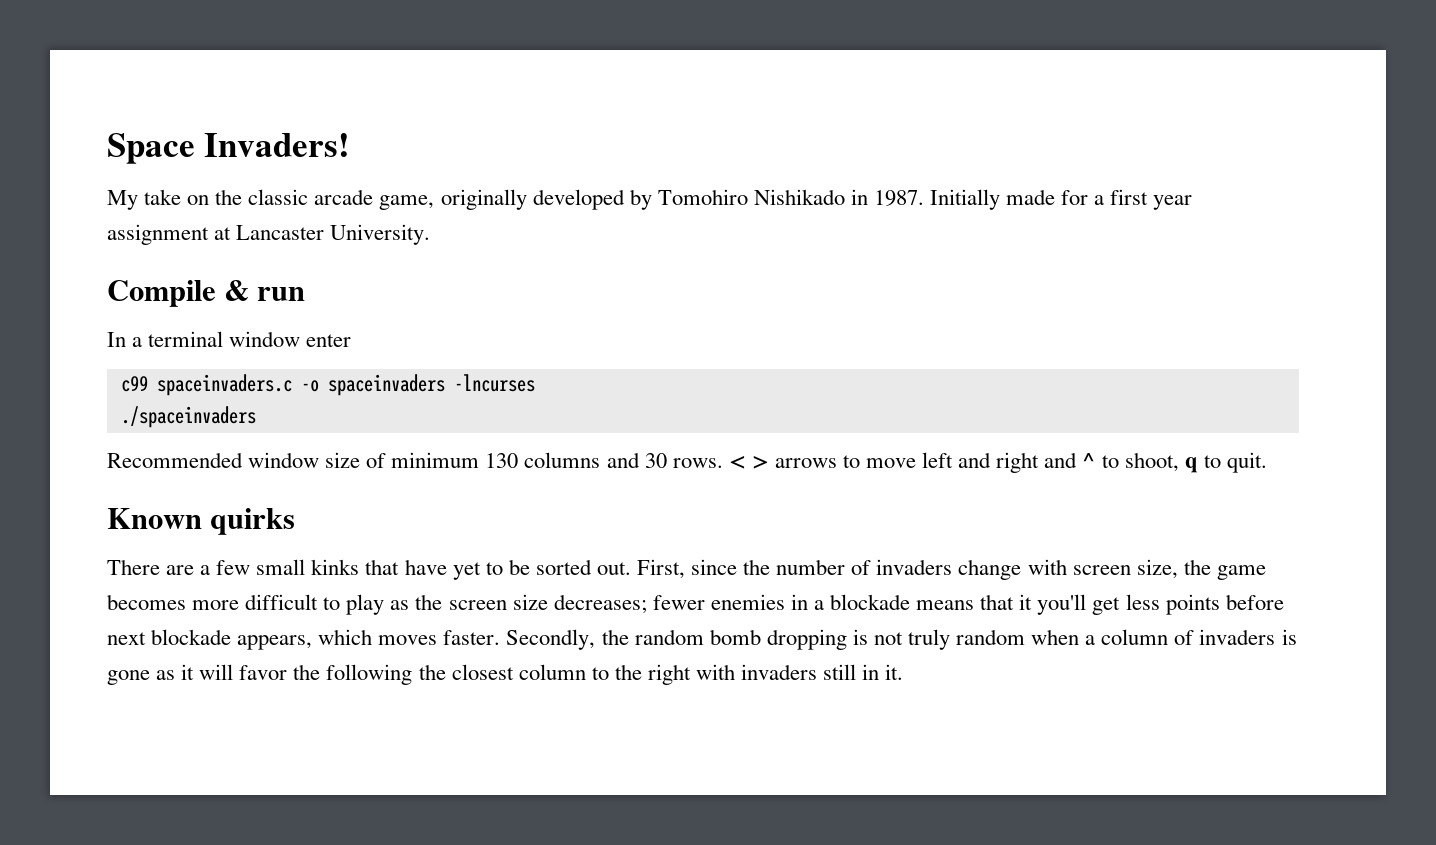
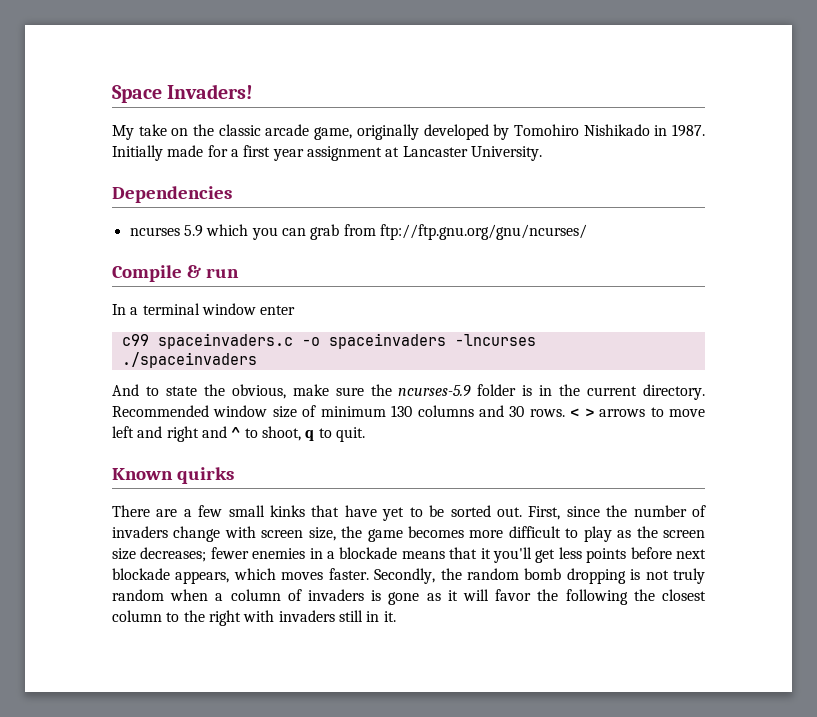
(431, 234) none -> [112,186,232,203] [129,224,587,240] // Dependencies // ncurses 5.9 which you can grab from ftp://ftp.gnu.org/gnu/ncurses/
(256, 417) none -> [112,384,706,400] And to state the obvious, make sure the ncurses-5.9 folder is in the current directory.

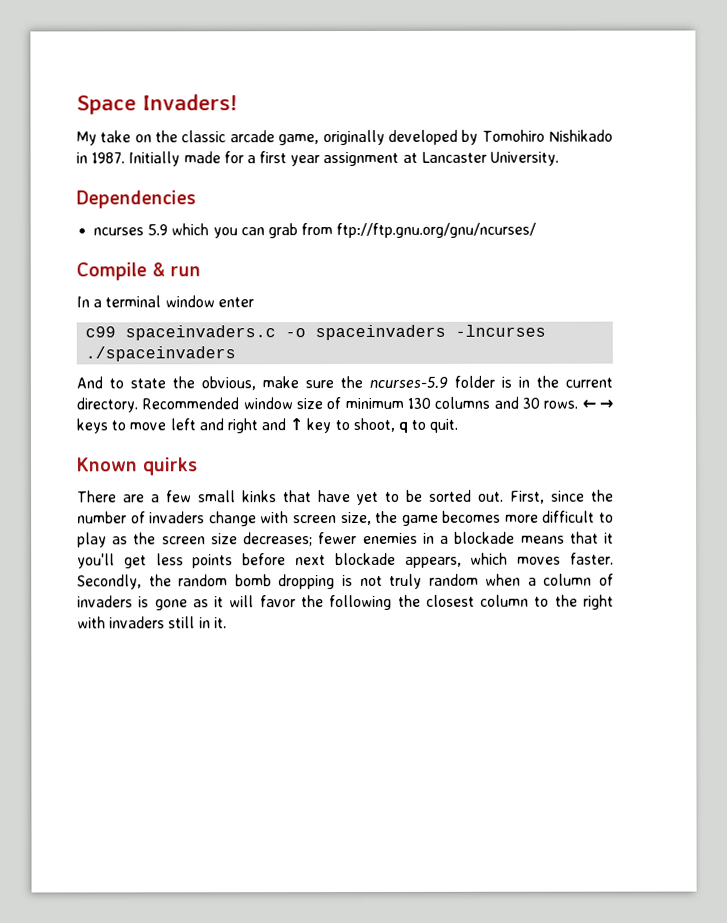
[570,408,646,417] < > arrows -> [581,399,613,409] [76,418,108,434] ← → keys
[231,427,241,438] ^ -> [289,418,332,434] ↑ key

